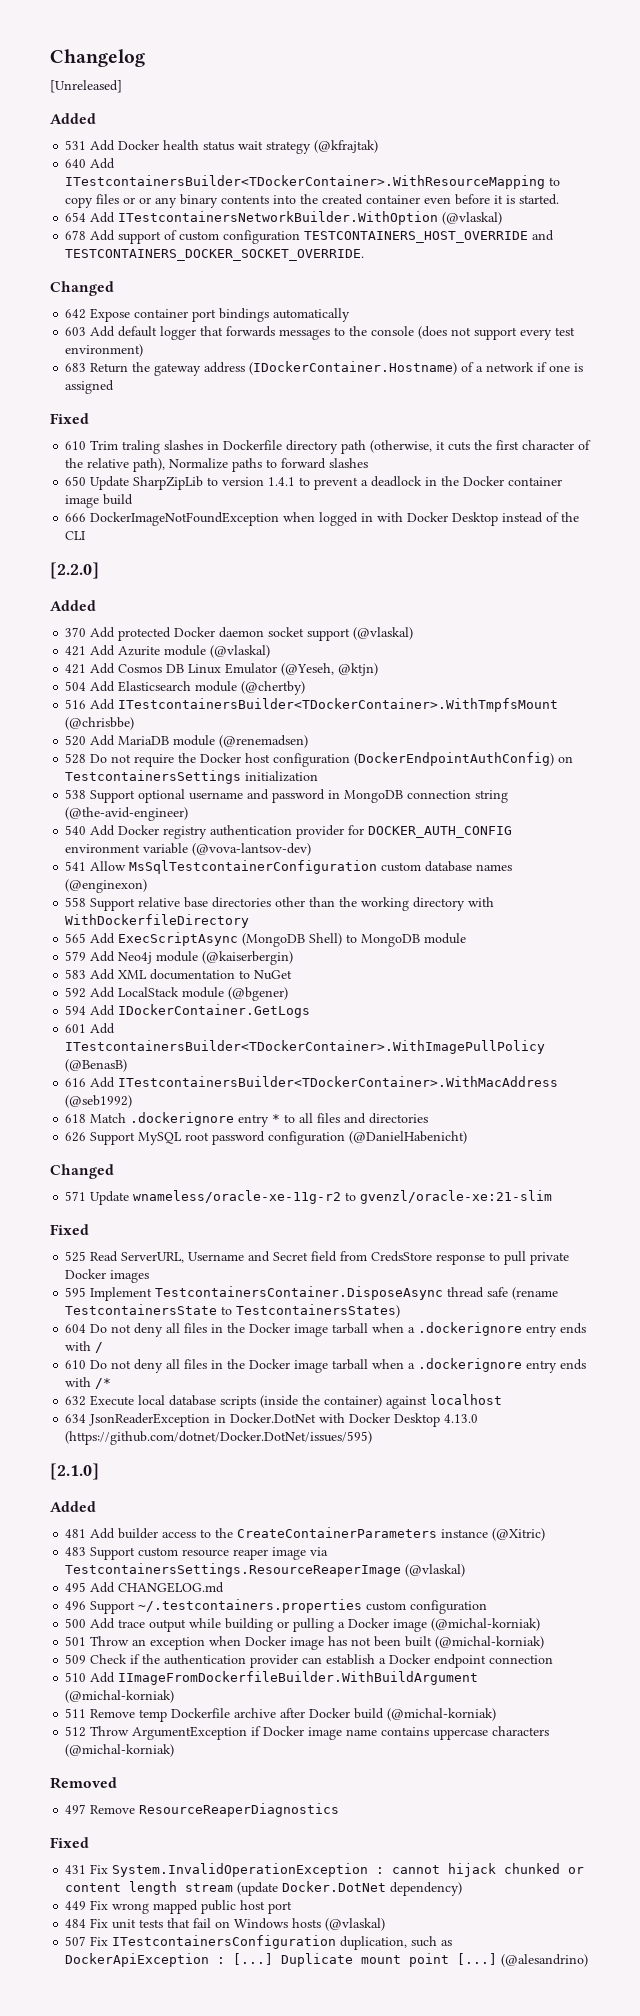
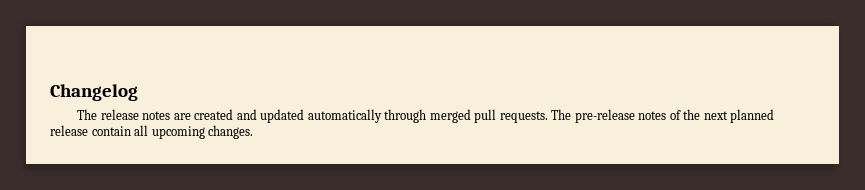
[50,80,122,93] [50,113,96,124] [65,140,379,154] [65,158,116,169] [65,175,561,189] [65,194,560,208] [65,211,503,225] [65,230,555,244] [65,249,365,261] [50,281,114,296] [65,308,351,322] [65,326,576,340] [65,344,144,357] [65,361,584,376] [65,380,115,394] [50,413,89,424] [65,440,592,454] [65,458,369,472] [65,476,563,490] [65,494,134,508] [65,512,580,526] [65,531,86,540] [50,562,99,579] [50,600,96,611] [65,627,414,641] [65,645,271,658] [65,663,379,676] [65,681,306,695] [65,698,559,712] [65,717,135,730] [65,735,309,748] [65,752,574,767] [65,770,319,784] [65,789,509,803] [65,807,189,821] [65,825,513,839] [65,843,312,856] [65,860,513,874] [65,879,148,893] [65,897,495,911] [65,914,250,928] [65,932,467,947] [65,951,294,965] [65,969,293,980] [65,987,289,1001] [65,1004,311,1018] [65,1023,116,1034] [65,1040,546,1054] [65,1059,128,1072] [65,1076,559,1088] [65,1095,133,1108] [65,1112,429,1127] [65,1131,468,1145] [50,1164,114,1179] [65,1190,553,1205] [50,1224,89,1235] [65,1251,570,1265] [65,1269,150,1283] [65,1286,559,1301] [65,1304,401,1318] [65,1322,587,1337] [65,1341,104,1353] [65,1358,587,1373] [65,1377,112,1389] [65,1394,503,1409] [65,1413,479,1427] [65,1431,373,1445] [50,1463,99,1480] [50,1501,96,1512] [65,1527,546,1541] [65,1547,329,1560] [65,1563,466,1577] [65,1582,225,1593] [65,1599,488,1614] [65,1618,541,1632] [65,1636,545,1650] [65,1654,554,1668] [65,1671,479,1685] [65,1690,175,1703] [65,1708,497,1722] [65,1726,550,1740] [65,1744,175,1757] [50,1777,117,1789] [65,1803,340,1817] [50,1837,89,1848] [65,1863,585,1877] [65,1881,463,1896] [65,1900,293,1914] [65,1918,386,1931] [65,1935,453,1950] [65,1953,589,1967] [Unreleased] // Added // 531 Add Docker health status wait strategy (@kfrajtak) // 640 Add ITestcontainersBuilder<TDockerContainer>.WithResourceMapping to copy files or or any binary contents into the created container even before it is started. // 654 Add ITestcontainersNetworkBuilder.WithOption (@vlaskal) // 678 Add support of custom configuration TESTCONTAINERS_HOST_OVERRIDE and TESTCONTAINERS_DOCKER_SOCKET_OVERRIDE. // Changed // 642 Expose container port bindings automatically // 603 Add default logger that forwards messages to the console (does not support every test environment) // 683 Return the gateway address (IDockerContainer.Hostname) of a network if one is assigned // Fixed // 610 Trim traling slashes in Dockerfile directory path (otherwise, it cuts the first character of the relative path), Normalize paths to forward slashes // 650 Update SharpZipLib to version 1.4.1 to prevent a deadlock in the Docker container image build // 666 DockerImageNotFoundException when logged in with Docker Desktop instead of the CLI // [2.2.0] // Added // 370 Add protected Docker daemon socket support (@vlaskal) // 421 Add Azurite module (@vlaskal) // 421 Add Cosmos DB Linux Emulator (@Yeseh, @ktjn) // 504 Add Elasticsearch module (@chertby) // 516 Add ITestcontainersBuilder<TDockerContainer>.WithTmpfsMount (@chrisbbe) // 520 Add MariaDB module (@renemadsen) // 528 Do not require the Docker host configuration (DockerEndpointAuthConfig) on TestcontainersSettings initialization // 538 Support optional username and password in MongoDB connection string (@the-avid-engineer) // 540 Add Docker registry authentication provider for DOCKER_AUTH_CONFIG environment variable (@vova-lantsov-dev) // 541 Allow MsSqlTestcontainerConfiguration custom database names (@enginexon) // 558 Support relative base directories other than the working directory with WithDockerfileDirectory // 565 Add ExecScriptAsync (MongoDB Shell) to MongoDB module // 579 Add Neo4j module (@kaiserbergin) // 583 Add XML documentation to NuGet // 592 Add LocalStack module (@bgener) // 594 Add IDockerContainer.GetLogs // 601 Add ITestcontainersBuilder<TDockerContainer>.WithImagePullPolicy (@BenasB) // 616 Add ITestcontainersBuilder<TDockerContainer>.WithMacAddress (@seb1992) // 618 Match .dockerignore entry * to all files and directories // 626 Support MySQL root password configuration (@DanielHabenicht) // Changed // 571 Update wnameless/oracle-xe-11g-r2 to gvenzl/oracle-xe:21-slim // Fixed // 525 Read ServerURL, Username and Secret field from CredsStore response to pull private Docker images // 595 Implement TestcontainersContainer.DisposeAsync thread safe (rename TestcontainersState to TestcontainersStates) // 604 Do not deny all files in the Docker image tarball when a .dockerignore entry ends with / // 610 Do not deny all files in the Docker image tarball when a .dockerignore entry ends with /* // 632 Execute local database scripts (inside the container) against localhost // 634 JsonReaderException in Docker.DotNet with Docker Desktop 4.13.0 (https://github.com/dotnet/Docker.DotNet/issues/595) // [2.1.0] // Added // 481 Add builder access to the CreateContainerParameters instance (@Xitric) // 483 Support custom resource reaper image via TestcontainersSettings.ResourceReaperImage (@vlaskal) // 495 Add CHANGELOG.md // 496 Support ~/.testcontainers.properties custom configuration // 500 Add trace output while building or pulling a Docker image (@michal-korniak) // 501 Throw an exception when Docker image has not been built (@michal-korniak) // 509 Check if the authentication provider can establish a Docker endpoint connection // 510 Add IImageFromDockerfileBuilder.WithBuildArgument (@michal-korniak) // 511 Remove temp Dockerfile archive after Docker build (@michal-korniak) // 512 Throw ArgumentException if Docker image name contains uppercase characters (@michal-korniak) // Removed // 497 Remove ResourceReaperDiagnostics // Fixed // 431 Fix System.InvalidOperationException : cannot hijack chunked or content length stream (update Docker.DotNet dependency) // 449 Fix wrong mapped public host port // 484 Fix unit tests that fail on Windows hosts (@vlaskal) // 507 Fix ITestcontainersConfiguration duplication, such as DockerApiException : [...] Duplicate mount point [...] (@alesandrino) -> [77,109,775,123] [50,125,254,139] The release notes are created and updated automatically through merged pull requests. The pre-release notes of the next planned release contain all upcoming changes.

